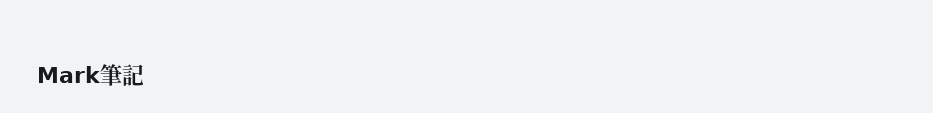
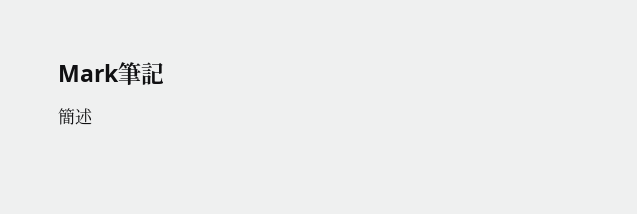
(144, 75) none -> [58,108,93,125] // 簡述

